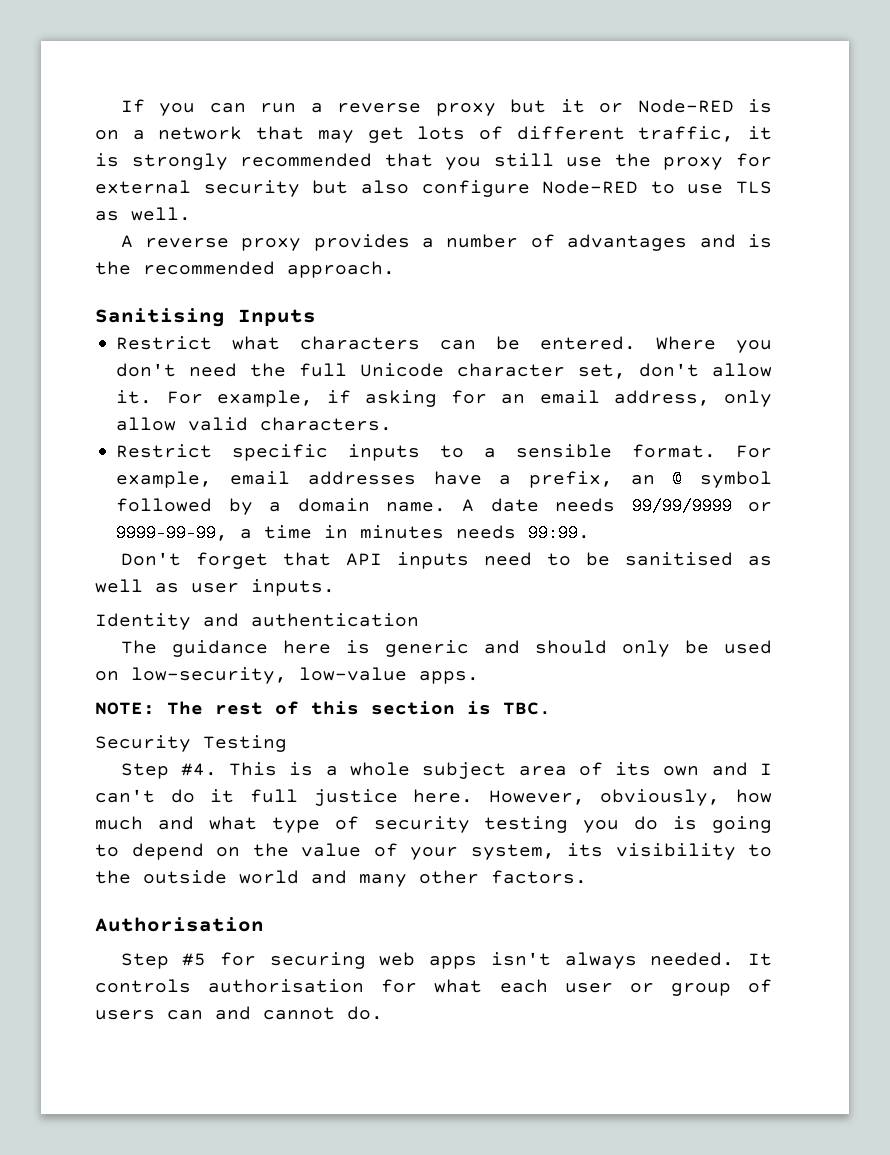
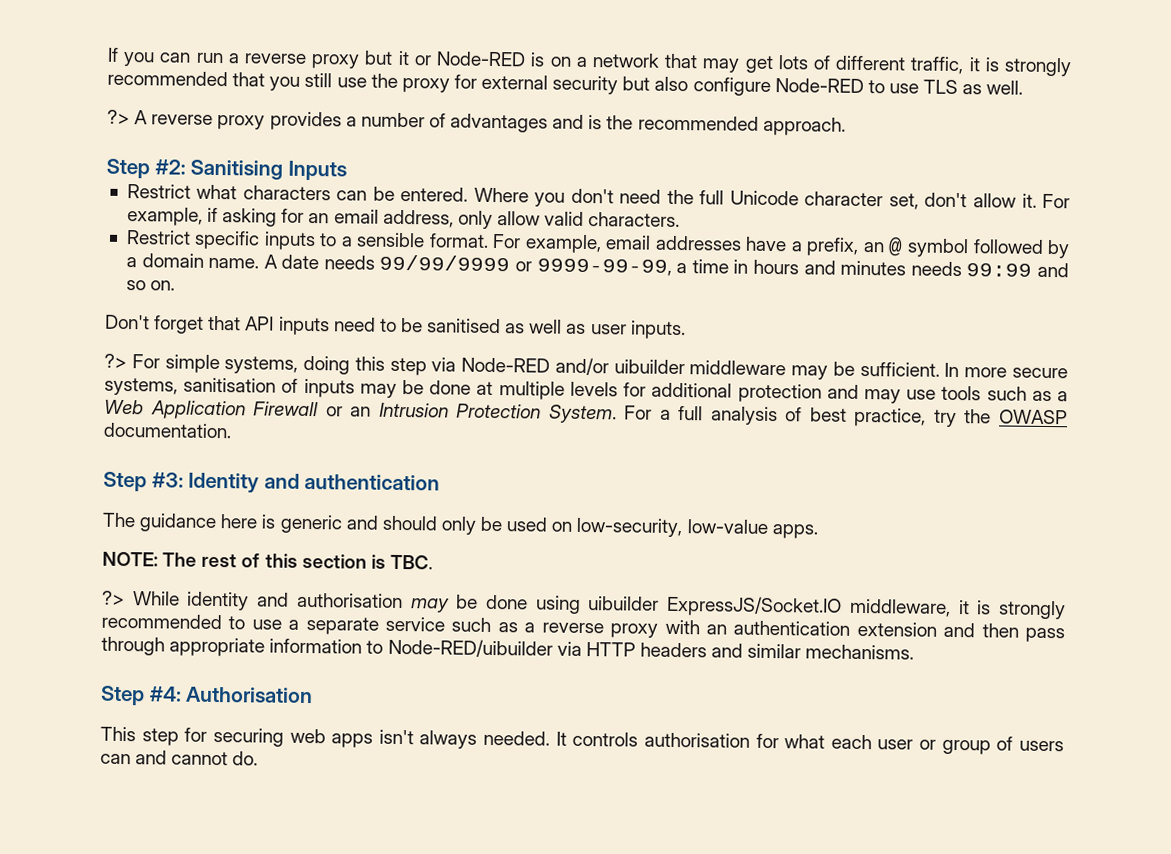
(191, 214) none -> [107,109,130,125] ?>
(395, 269) none -> [106,158,186,179] Step #2:
[360,524,591,542] minutes needs 99:99. -> [753,259,1070,278] [125,280,176,291] hours and minutes needs 99:99 and so on.
(335, 587) none -> [104,353,1068,380] [104,377,1068,404] [104,399,1068,428] [103,422,232,439] [103,471,184,492] ?> For simple systems, doing this step via Node-RED and/or uibuilder middleware may be sufficient. In more secure systems, sanitisation of inputs may be done at multiple levels for additional protection and may use tools such as a Web Application Firewall or an Intrusion Protection System. For a full analysis of best practice, try the OWASP documentation. // Step #3:
[95,735,287,752] [120,762,772,779] [95,789,772,806] [95,816,772,833] [95,843,772,860] [95,870,587,887] Security Testing // Step #4. This is a whole subject area of its own and I can't do it full justice here. However, obviously, how much and what type of security testing you do is going to depend on the value of your system, its visibility to the outside world and many other factors. // -> [102,590,1066,620] [101,613,1065,643] [101,636,915,660] [100,685,182,706] ?> While identity and authorisation may be done using uibuilder ExpressJS/Socket.IO middleware, it is strongly recommended to use a separate service such as a reverse proxy with an authentication extension and then pass through appropriate information to Node-RED/uibuilder via HTTP headers and similar mechanisms. // Step #4:
[120,953,207,969] Step #5 -> [100,726,179,746] This step

